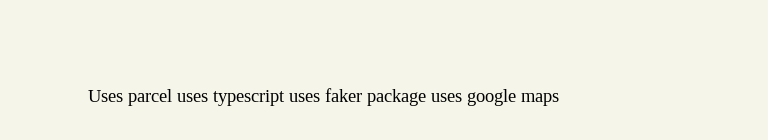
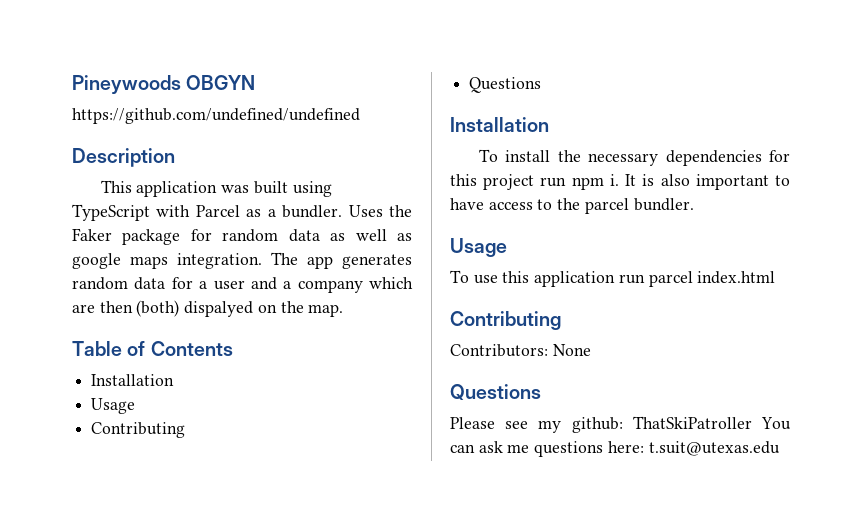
[88,88,559,106] Uses parcel uses typescript uses faker package uses google maps -> [72,75,256,94] [72,108,360,124] [72,148,175,167] [100,180,332,197] [72,204,413,221] [72,228,413,245] [72,252,412,269] [72,277,413,293] [72,300,344,317] [72,341,233,356] [91,374,175,386] [91,398,136,414] [91,422,186,438] [469,77,542,93] [450,117,549,132] [478,149,790,166] [450,174,790,190] [450,198,694,214] [450,238,507,257] [450,270,776,287] [450,311,561,330] [450,344,591,357] [450,384,541,400] [450,416,791,433] [450,441,780,457] Pineywoods OBGYN // https://github.com/undefined/undefined // Description // This application was built using TypeScript with Parcel as a bundler. Uses the Faker package for random data as well as google maps integration. The app generates random data for a user and a company which are then (both) dispalyed on the map. // Table of Contents // Installation // Usage // Contributing // Questions // Installation // To install the necessary dependencies for this project run npm i. It is also important to have access to the parcel bundler. // Usage // To use this application run parcel index.html // Contributing // Contributors: None // Questions // Please see my github: ThatSkiPatroller You can ask me questions here: t.suit@utexas.edu

